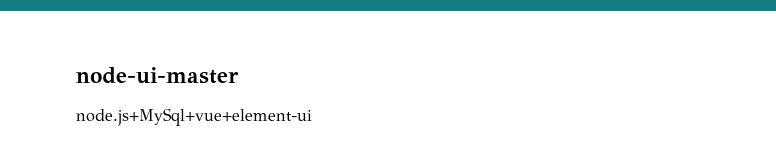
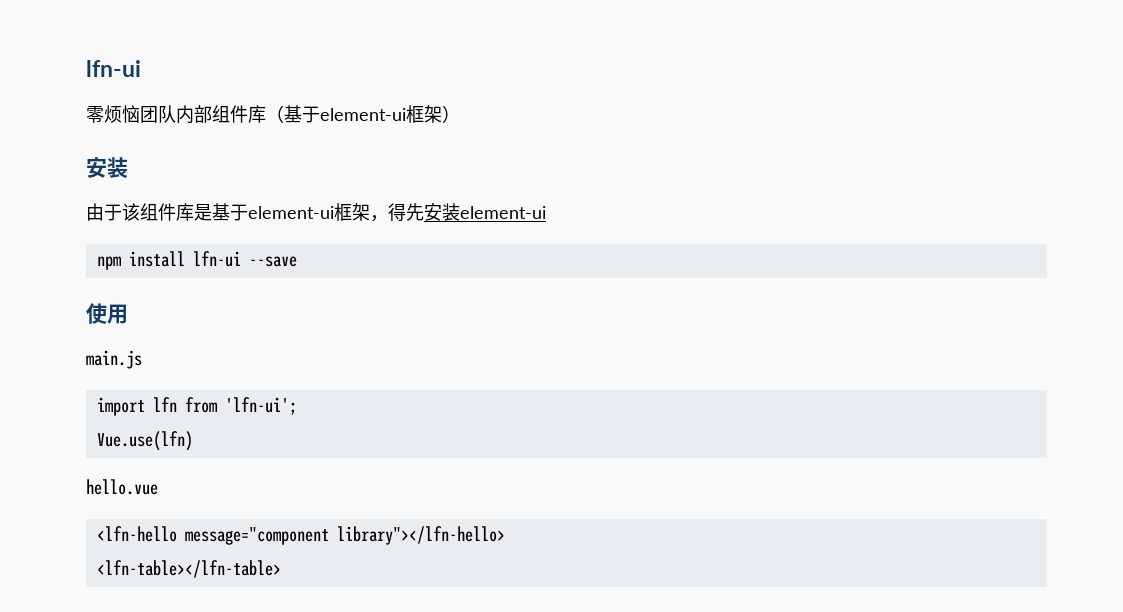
[76,67,239,84] [76,108,312,126] node-ui-master // node.js+MySql+vue+element-ui -> [86,60,141,77] [86,105,460,124] [86,157,128,178] [86,203,546,222] [96,251,297,270] [86,303,128,324] [86,350,142,369] [96,397,297,416] [96,431,193,451] [86,479,158,495] [96,526,505,545] [96,560,281,578] lfn-ui // 零烦恼团队内部组件库（基于element-ui框架） // 安装 // 由于该组件库是基于element-ui框架，得先安装element-ui // npm install lfn-ui --save // 使用 // main.js // import lfn from 'lfn-ui'; // Vue.use(lfn) // hello.vue // <lfn-hello message="component library"></lfn-hello> // <lfn-table></lfn-table>

